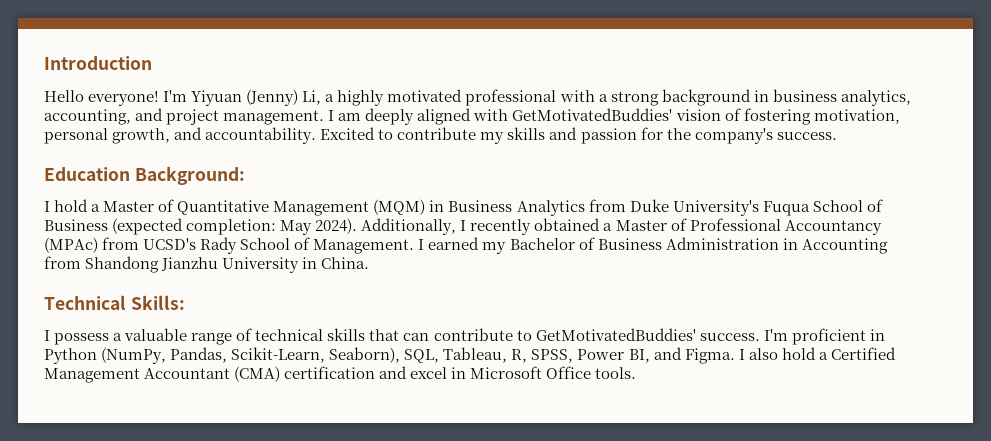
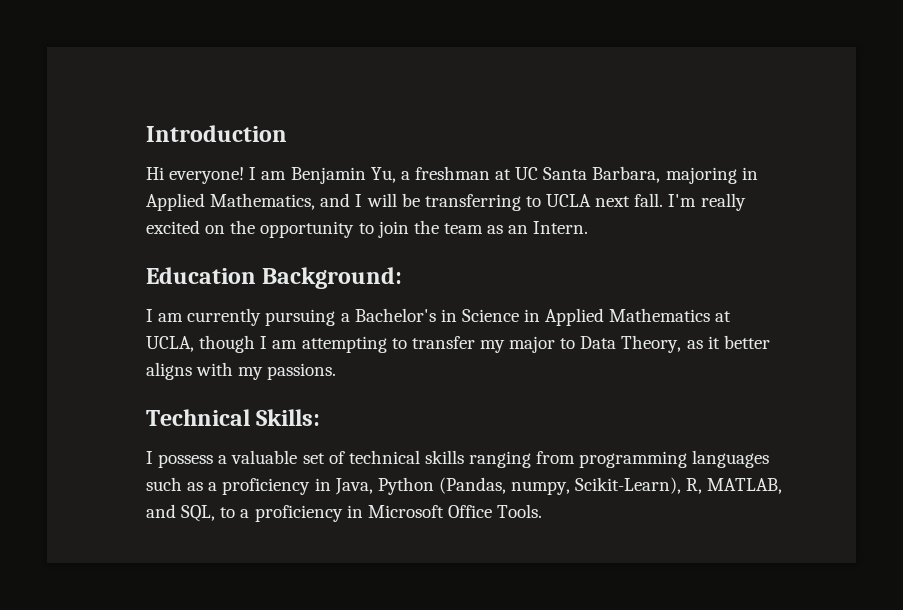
[44,89,911,106] [44,108,900,125] [44,127,837,144] [44,166,245,185] [44,199,883,216] [44,218,882,235] [44,237,888,254] [44,256,370,273] Hello everyone! I'm Yiyuan (Jenny) Li, a highly motivated professional with a strong background in business analytics, accounting, and project management. I am deeply aligned with GetMotivatedBuddies' vision of fostering motivation, personal growth, and accountability. Excited to contribute my skills and passion for the company's success. // Education Background: // I hold a Master of Quantitative Management (MQM) in Business Analytics from Duke University's Fuqua School of Business (expected completion: May 2024). Additionally, I recently obtained a Master of Professional Accountancy (MPAc) from UCSD's Rady School of Management. I earned my Bachelor of Business Administration in Accounting from Shandong Jianzhu University in China. -> [146,166,758,184] [146,193,746,211] [146,220,589,238] [146,267,403,289] [146,308,732,326] [146,335,770,353] [146,362,337,380] Hi everyone! I am Benjamin Yu, a freshman at UC Santa Barbara, majoring in Applied Mathematics, and I will be transferring to UCLA next fall. I'm really excited on the opportunity to join the team as an Intern. // Education Background: // I am currently pursuing a Bachelor's in Science in Applied Mathematics at UCLA, though I am attempting to transfer my major to Data Theory, as it better aligns with my passions.
[191,333,233,345] range -> [302,453,325,464] set
[369,328,885,345] [44,347,896,364] [44,366,448,383] that can contribute to GetMotivatedBuddies' success. I'm proficient in Python (NumPy, Pandas, Scikit-Learn, Seaborn), SQL, Tableau, R, SPSS, Power BI, and Figma. I also hold a Certified Management Accountant (CMA) certification and excel -> [469,450,770,468] [146,477,783,495] [146,504,343,522] ranging from programming languages such as a proficiency in Java, Python (Pandas, numpy, Scikit-Learn), R, MATLAB, and SQL, to a proficiency
[595,367,637,379] tools. -> [497,504,543,518] Tools.

